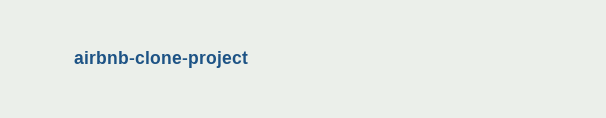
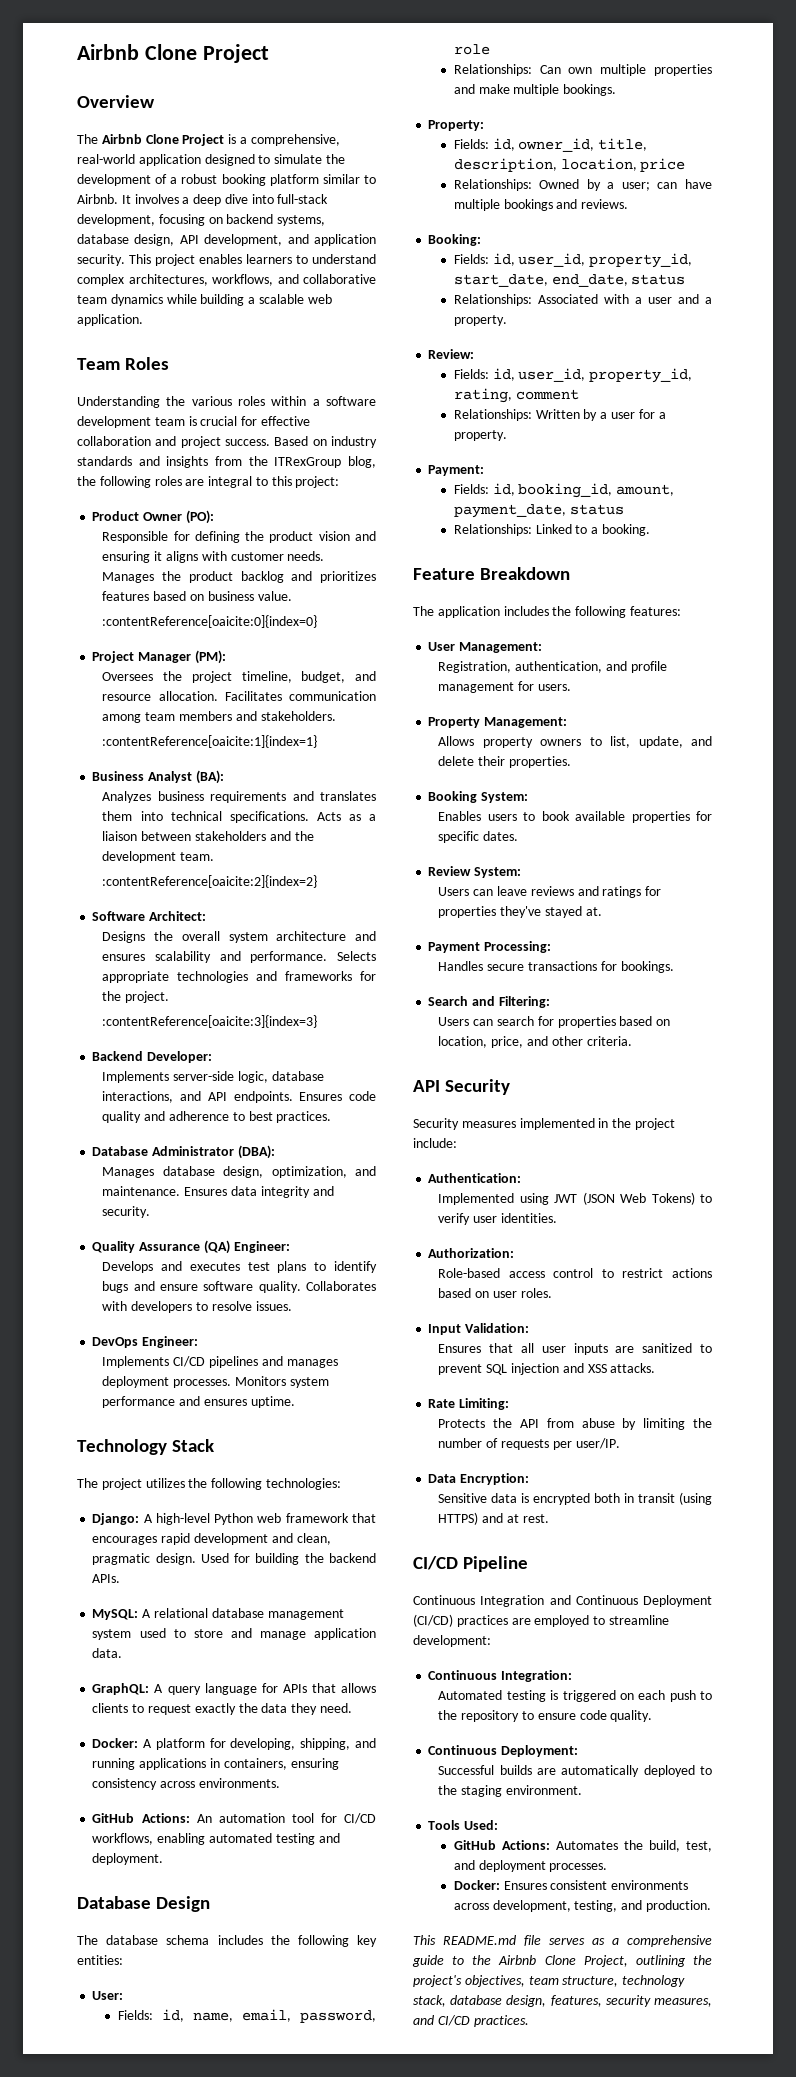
[74,51,248,68] airbnb-clone-project -> [77,44,269,63] [77,95,155,108] [77,134,340,146] [77,154,345,166] [77,174,376,186] [77,194,329,206] [77,214,326,226] [77,234,376,246] [77,254,376,266] [77,274,376,286] [77,294,332,306] [77,314,143,326] [77,357,170,370] [77,396,376,408] [77,416,310,428] [77,436,377,448] [77,456,376,468] [77,476,340,488] [92,510,214,524] [102,531,376,543] [102,551,325,563] [102,571,376,583] [102,591,292,601] [102,615,318,628] [92,650,226,664] [102,671,376,683] [102,691,376,701] [102,711,336,723] [102,735,318,748] [92,770,224,784] [102,791,376,803] [102,811,376,823] [102,831,314,841] [102,851,215,863] [102,875,318,888] [92,911,207,921] [102,931,376,943] [102,951,376,963] [102,971,376,983] [102,991,170,1003] [102,1015,318,1028] [92,1051,213,1063] [102,1071,324,1083] [102,1091,376,1103] [102,1111,332,1123] [92,1145,275,1159] [102,1166,376,1178] [102,1186,334,1198] [102,1206,151,1218] [92,1240,290,1254] [102,1261,377,1273] [102,1281,376,1293] [102,1301,292,1313] [92,1336,199,1348] [102,1356,338,1368] [102,1376,329,1388] [102,1396,295,1408] [77,1439,215,1455] [77,1478,341,1490] [92,1513,376,1525] [92,1533,331,1545] [92,1553,377,1565] [92,1574,121,1583] [92,1608,344,1620] [92,1628,376,1640] [92,1648,123,1658] [92,1683,376,1695] [92,1703,352,1715] [92,1738,376,1750] [92,1758,339,1770] [92,1778,280,1790] [92,1813,376,1824] [92,1833,340,1845] [92,1853,164,1865] [77,1896,211,1912] [77,1935,377,1947] [77,1955,123,1965] [92,1991,124,2000] [117,2009,376,2023] [453,44,490,55] [453,64,712,76] [453,84,617,96] [428,120,485,131] [453,138,648,152] [453,158,686,172] [453,179,712,191] [453,199,629,211] [428,234,482,246] [453,253,693,268] [453,274,686,287] [453,294,712,306] [453,315,507,326] [428,349,475,359] [453,368,693,383] [453,388,579,403] [453,409,666,421] [453,430,507,441] [428,465,485,476] [453,483,675,498] [453,504,624,518] [453,524,650,536] [413,567,571,580] [413,606,681,618] [428,642,543,653] [438,661,667,673] [438,681,572,693] [428,717,568,728] [438,736,712,748] [438,756,572,768] [428,791,529,803] [438,811,712,823] [438,831,519,843] [428,866,522,878] [438,886,662,898] [438,906,602,918] [428,941,552,953] [438,961,674,973] [428,996,550,1008] [438,1016,671,1028] [438,1036,632,1048] [413,1079,511,1095] [413,1118,675,1130] [413,1138,457,1148] [428,1173,522,1183] [438,1192,712,1205] [438,1213,558,1225] [428,1248,515,1258] [438,1268,712,1278] [438,1288,552,1298] [428,1323,530,1335] [438,1343,712,1355] [438,1363,656,1375] [428,1398,510,1410] [438,1418,712,1430] [438,1438,620,1450] [428,1473,530,1485] [438,1492,712,1505] [438,1512,549,1525] [413,1556,529,1572] [413,1595,712,1607] [413,1614,669,1627] [413,1635,491,1647] [428,1670,573,1682] [438,1690,712,1702] [438,1710,653,1722] [428,1745,579,1757] [438,1765,712,1777] [438,1785,583,1797] [428,1820,499,1830] [453,1840,712,1852] [453,1860,608,1872] [453,1880,689,1890] [453,1900,711,1912] [413,1935,712,1947] [412,1955,712,1967] [413,1975,686,1987] [413,1995,712,2007] [413,2015,529,2027] Airbnb Clone Project // Overview // The Airbnb Clone Project is a comprehensive, real-world application designed to simulate the development of a robust booking platform similar to Airbnb. It involves a deep dive into full-stack development, focusing on backend systems, database design, API development, and application security. This project enables learners to understand complex architectures, workflows, and collaborative team dynamics while building a scalable web application. // Team Roles // Understanding the various roles within a software development team is crucial for effective collaboration and project success. Based on industry standards and insights from the ITRexGroup blog, the following roles are integral to this project: // Product Owner (PO): // Responsible for defining the product vision and ensuring it aligns with customer needs. Manages the product backlog and prioritizes features based on business value. // :contentReference[oaicite:0]{index=0} // Project Manager (PM): // Oversees the project timeline, budget, and resource allocation. Facilitates communication among team members and stakeholders. // :contentReference[oaicite:1]{index=1} // Business Analyst (BA): // Analyzes business requirements and translates them into technical specifications. Acts as a liaison between stakeholders and the development team. // :contentReference[oaicite:2]{index=2} // Software Architect: // Designs the overall system architecture and ensures scalability and performance. Selects appropriate technologies and frameworks for the project. // :contentReference[oaicite:3]{index=3} // Backend Developer: // Implements server-side logic, database interactions, and API endpoints. Ensures code quality and adherence to best practices. // Database Administrator (DBA): // Manages database design, optimization, and maintenance. Ensures data integrity and security. // Quality Assurance (QA) Engineer: // Develops and executes test plans to identify bugs and ensure software quality. Collaborates with developers to resolve issues. // DevOps Engineer: // Implements CI/CD pipelines and manages deployment processes. Monitors system performance and ensures uptime. // Technology Stack // The project utilizes the following technologies: // Django: A high-level Python web framework that encourages rapid development and clean, pragmatic design. Used for building the backend APIs. // MySQL: A relational database management system used to store and manage application data. // GraphQL: A query language for APIs that allows clients to request exactly the data they need. // Docker: A platform for developing, shipping, and running applications in containers, ensuring consistency across environments. // GitHub Actions: An automation tool for CI/CD workflows, enabling automated testing and deployment. // Database Design // The database schema includes the following key entities: // User: // Fields: id, name, email, password, role // Relationships: Can own multiple properties and make multiple bookings. // Property: // Fields: id, owner_id, title, description, location, price // Relationships: Owned by a user; can have multiple bookings and reviews. // Booking: // Fields: id, user_id, property_id, start_date, end_date, status // Relationships: Associated with a user and a property. // Review: // Fields: id, user_id, property_id, rating, comment // Relationships: Written by a user for a property. // Payment: // Fields: id, booking_id, amount, payment_date, status // Relationships: Linked to a booking. // Feature Breakdown // The application includes the following features: // User Management: // Registration, authentication, and profile management for users. // Property Management: // Allows property owners to list, update, and delete their properties. // Booking System: // Enables users to book available properties for specific dates. // Review System: // Users can leave reviews and ratings for properties they've stayed at. // Payment Processing: // Handles secure transactions for bookings. // Search and Filtering: // Users can search for properties based on location, price, and other criteria. // API Security // Security measures implemented in the project include: // Authentication: // Implemented using JWT (JSON Web Tokens) to verify user identities. // Authorization: // Role-based access control to restrict actions based on user roles. // Input Validation: // Ensures that all user inputs are sanitized to prevent SQL injection and XSS attacks. // Rate Limiting: // Protects the API from abuse by limiting the number of requests per user/IP. // Data Encryption: // Sensitive data is encrypted both in transit (using HTTPS) and at rest. // CI/CD Pipeline // Continuous Integration and Continuous Deployment (CI/CD) practices are employed to streamline development: // Continuous Integration: // Automated testing is triggered on each push to the repository to ensure code quality. // Continuous Deployment: // Successful builds are automatically deployed to the staging environment. // Tools Used: // GitHub Actions: Automates the build, test, and deployment processes. // Docker: Ensures consistent environments across development, testing, and production. // This README.md file serves as a comprehensive guide to the Airbnb Clone Project, outlining the project's objectives, team structure, technology stack, database design, features, security measures, and CI/CD practices.

